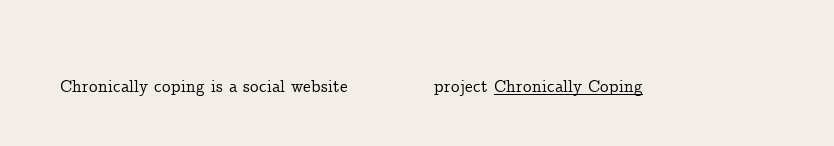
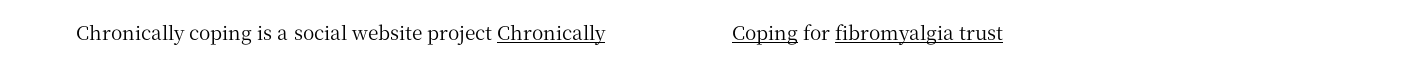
(643, 88) none -> [803,24,1004,45] for fibromyalgia trust

